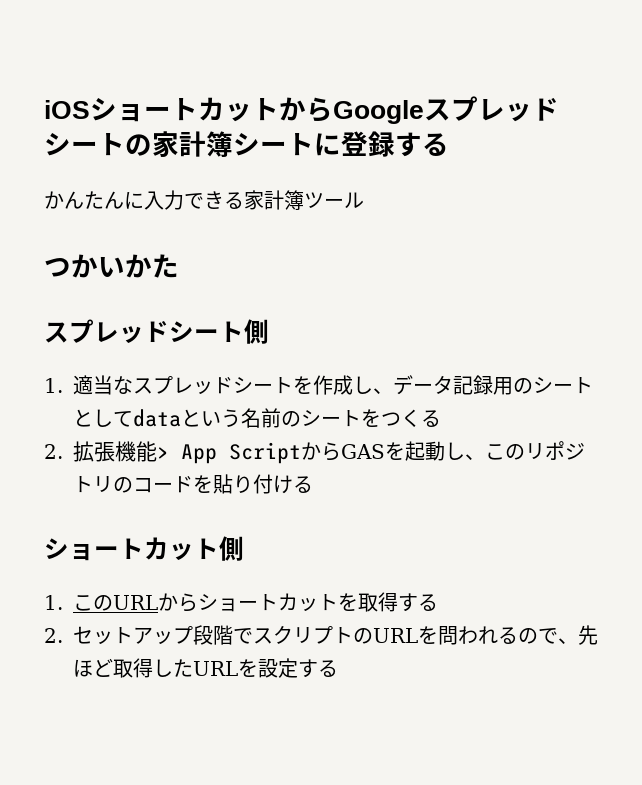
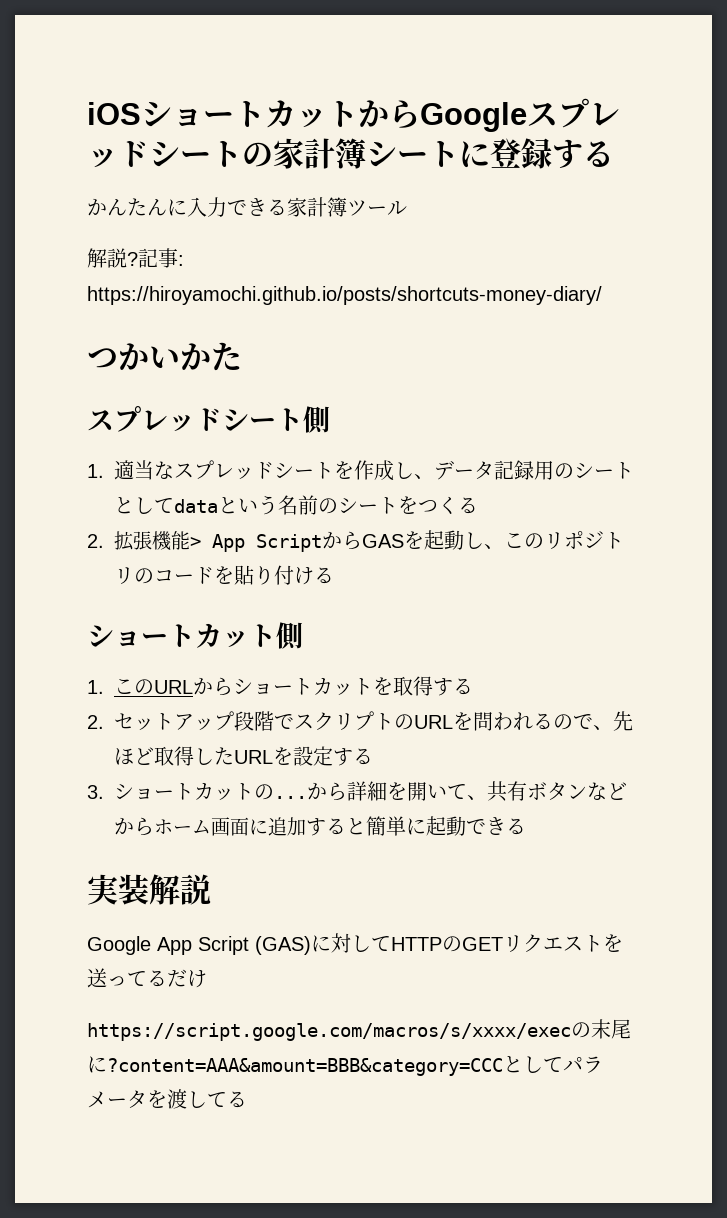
(364, 200) none -> [87,248,184,268] [87,286,602,305] // 解説?記事: https://hiroyamochi.github.io/posts/shortcuts-money-diary/
(338, 668) none -> [87,781,627,802] [114,816,526,836] [87,874,211,905] [87,933,623,955] [87,968,207,988] [87,1019,631,1041] [87,1056,603,1076] [87,1089,247,1109] // 3.ショートカットの...から詳細を開いて、共有ボタンなどからホーム画面に追加すると簡単に起動できる // 実装解説 // Google App Script (GAS)に対してHTTPのGETリクエストを送ってるだけ // https://script.google.com/macros/s/xxxx/execの末尾に?content=AAA&amount=BBB&category=CCCとしてパラメータを渡してる

